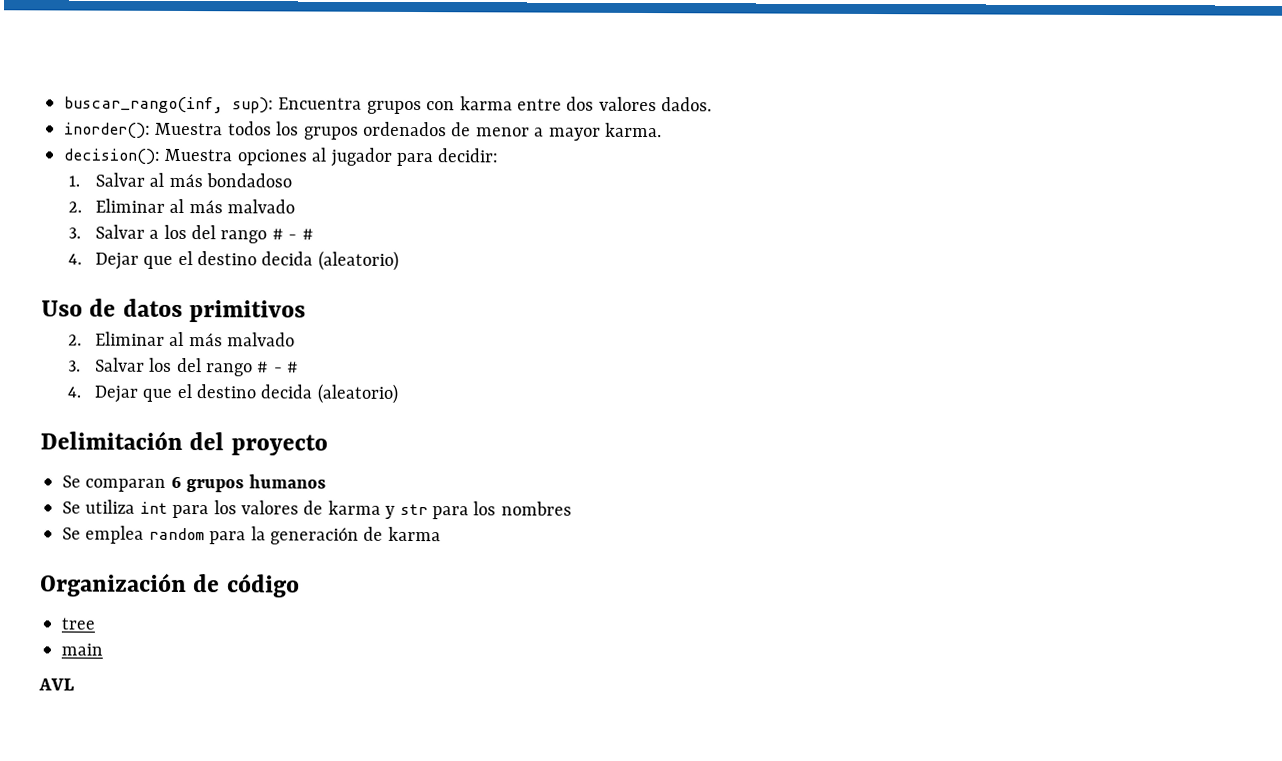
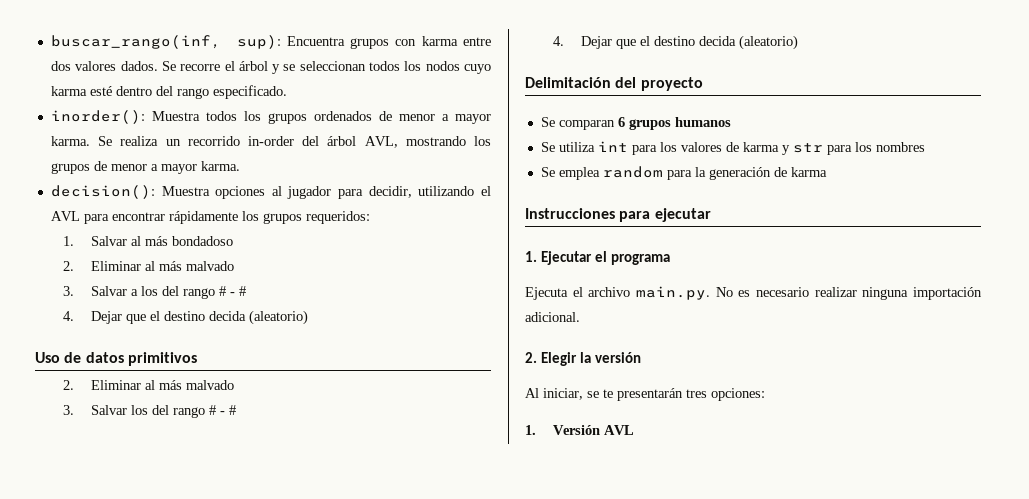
(713, 104) none -> [161,61,492,74] [50,85,287,99] Se recorre el árbol y se seleccionan todos los nodos cuyo karma esté dentro del rango especificado.
(662, 130) none -> [98,136,491,148] [50,161,240,174] Se realiza un recorrido in-order del árbol AVL, mostrando los grupos de menor a mayor karma.
[437,148,500,163] decidir: -> [368,186,492,198] [50,211,370,224] decidir, utilizando el AVL para encontrar rápidamente los grupos requeridos:
[40,572,300,598] [61,617,95,630] [61,643,103,656] Organización de código // tree // main // -> [525,208,711,222] [525,251,671,265] [525,286,982,300] [525,312,580,322] [525,352,642,366] [525,388,765,401] [525,425,601,435] Instrucciones para ejecutar // 1. Ejecutar el programa // Ejecuta el archivo main.py. No es necesario realizar ninguna importación adicional. // 2. Elegir la versión // Al iniciar, se te presentarán tres opciones: // 1. Versión

